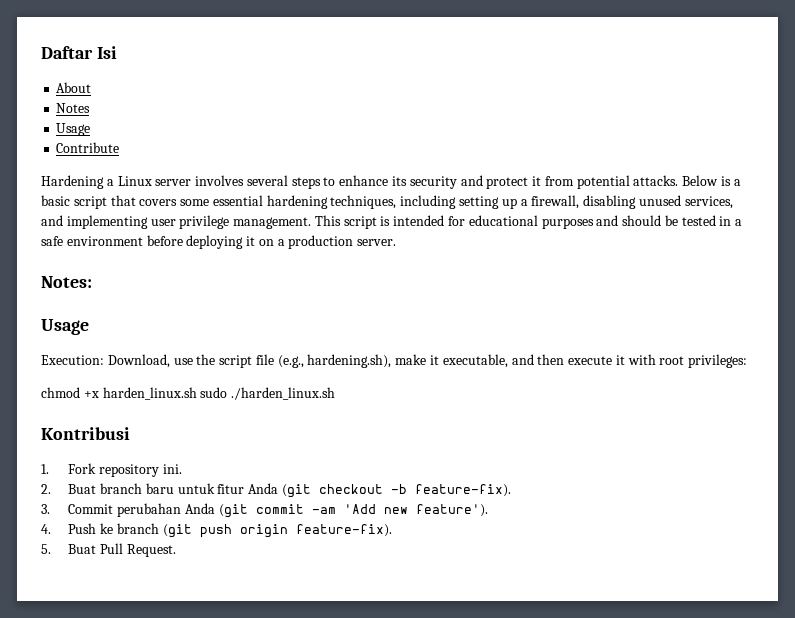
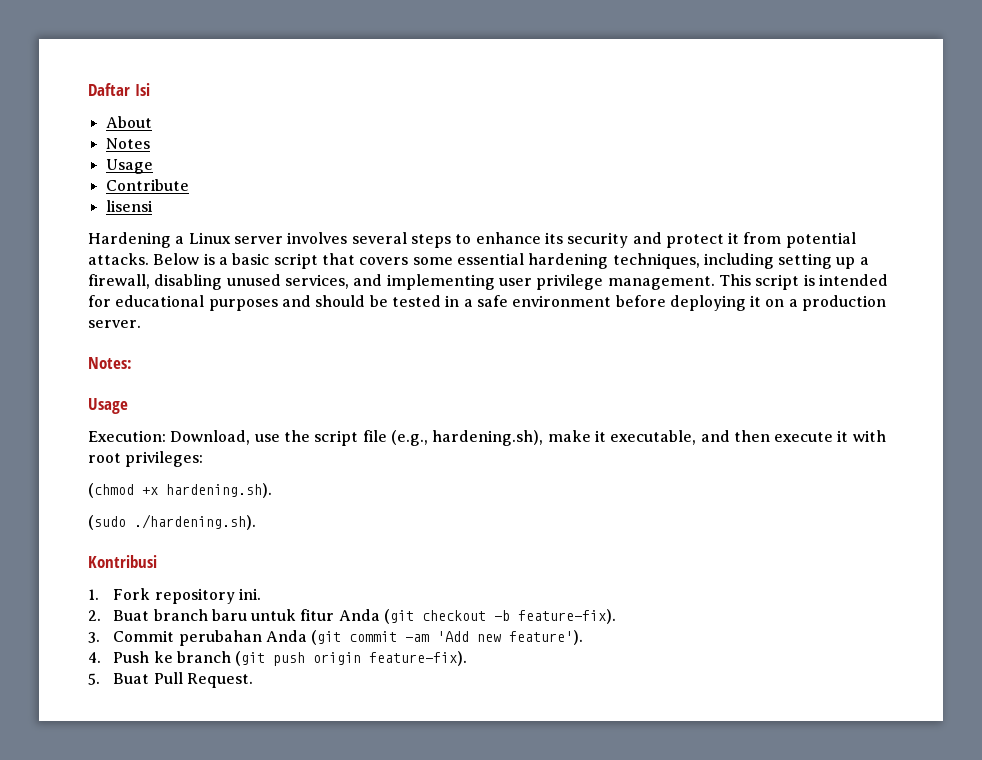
(120, 147) none -> [105,200,153,212] // lisensi
[41,387,336,400] chmod +x harden_linux.sh sudo ./harden_linux.sh -> [88,483,272,498] [88,514,256,530] (chmod +x hardening.sh). // (sudo ./hardening.sh).

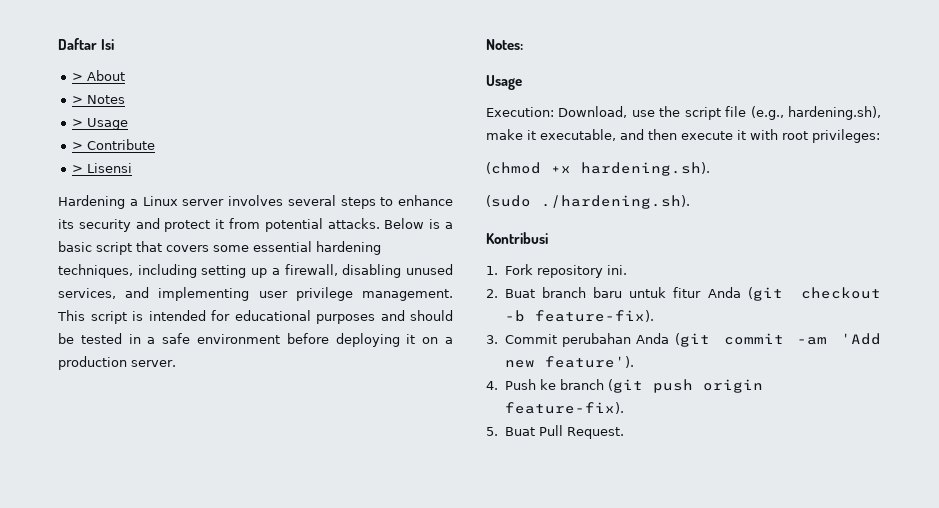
(150, 89) none -> [72,73,84,81] >
(152, 122) none -> [72,96,84,104] >
[105,159,153,174] Usage // -> [72,118,129,130] [72,142,84,150] > Usage // >
[105,200,153,212] lisensi -> [72,163,133,173] > Lisensi

